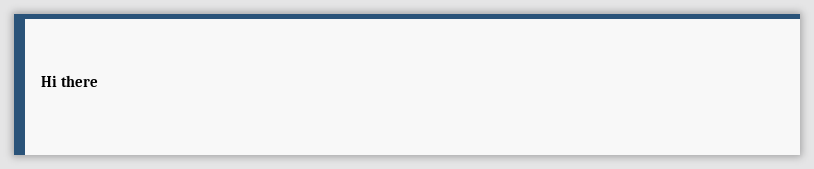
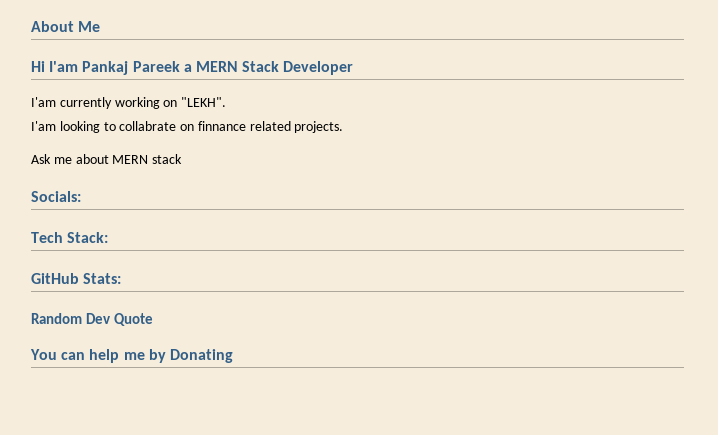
[41,75,98,87] Hi there -> [31,21,101,32] [31,61,354,75] [31,97,227,109] [31,121,344,133] [31,154,183,164] [31,191,81,202] [31,232,109,243] [31,273,122,284] [31,313,153,326] [30,349,233,363] About Me // Hi I'am Pankaj Pareek a MERN Stack Developer // I'am currently working on "LEKH". // I'am looking to collabrate on finnance related projects. // Ask me about MERN stack // Socials: // Tech Stack: // GitHub Stats: // Random Dev Quote // You can help me by Donating

